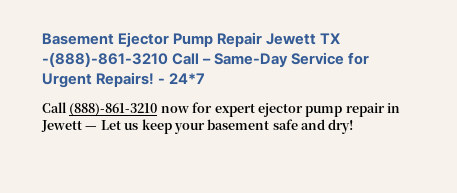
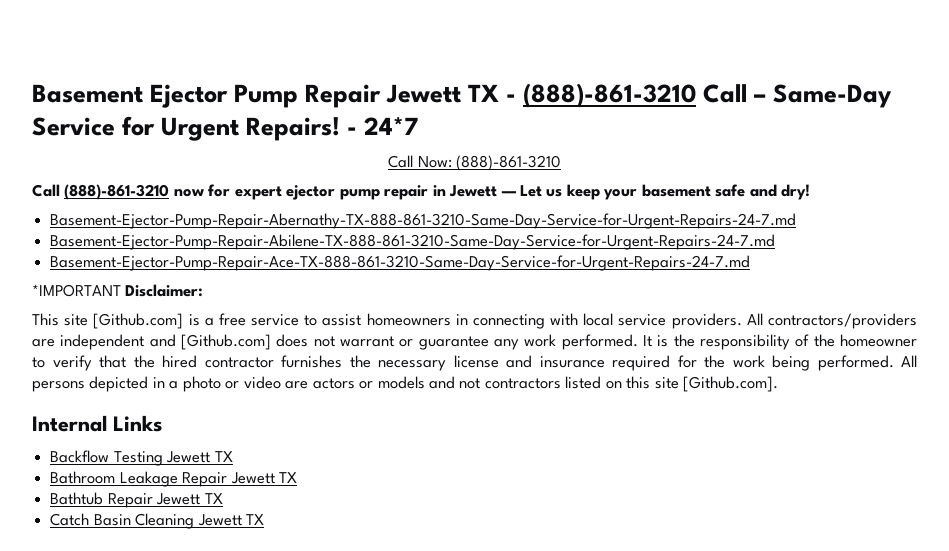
[42,52,168,67] -(888)-861-3210 -> [506,83,697,108] - (888)-861-3210
(206, 78) none -> [388,155,561,171] // Call Now: (888)-861-3210
(354, 126) none -> [50,213,797,229] [50,234,776,250] [50,255,751,271] [32,284,204,297] [32,313,917,329] [32,334,918,350] [32,355,917,371] [32,376,779,392] [32,415,162,432] [50,450,233,466] [50,471,297,487] [50,492,223,508] [50,513,264,529] // Basement-Ejector-Pump-Repair-Abernathy-TX-888-861-3210-Same-Day-Service-for-Urgent-Repairs-24-7.md // Basement-Ejector-Pump-Repair-Abilene-TX-888-861-3210-Same-Day-Service-for-Urgent-Repairs-24-7.md // Basement-Ejector-Pump-Repair-Ace-TX-888-861-3210-Same-Day-Service-for-Urgent-Repairs-24-7.md // *IMPORTANT Disclaimer: // This site [Github.com] is a free service to assist homeowners in connecting with local service providers. All contractors/providers are independent and [Github.com] does not warrant or guarantee any work performed. It is the responsibility of the homeowner to verify that the hired contractor furnishes the necessary license and insurance required for the work being performed. All persons depicted in a photo or video are actors or models and not contractors listed on this site [Github.com]. // Internal Links // Backflow Testing Jewett TX // Bathroom Leakage Repair Jewett TX // Bathtub Repair Jewett TX // Catch Basin Cleaning Jewett TX

